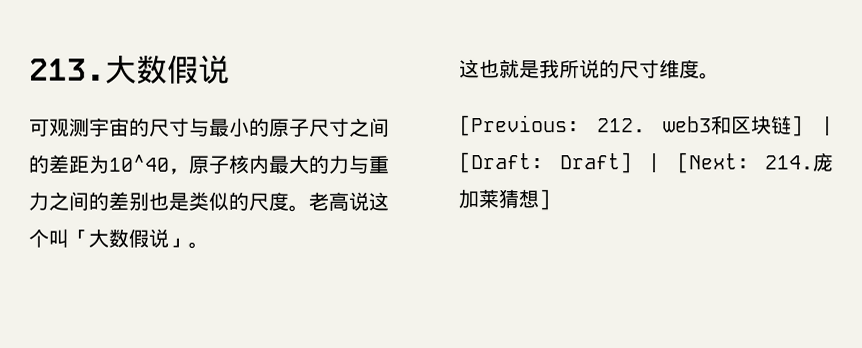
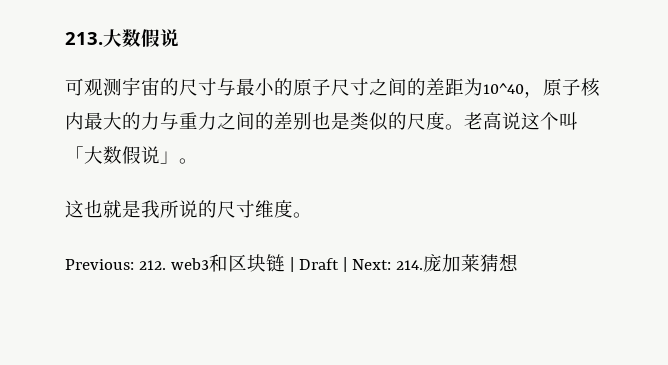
[459,115,580,137] [Previous: -> [65,259,134,270] Previous:
[791,115,834,137] [459,152,750,174] ] | [Draft: Draft] | [Next: -> [289,257,391,272] | Draft | Next:
[538,189,551,211] ] -> (518, 262) none

